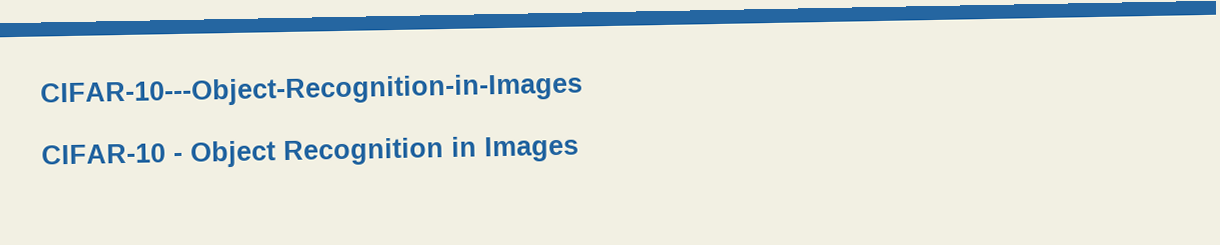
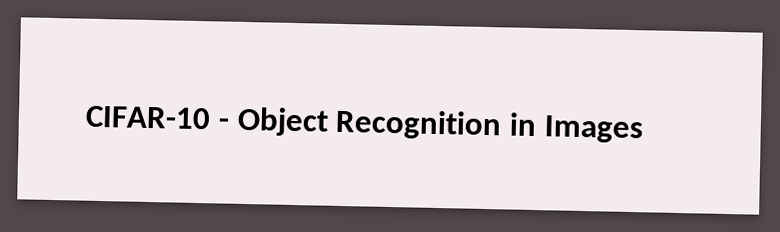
[40,72,583,109] CIFAR-10---Object-Recognition-in-Images // -> (85, 117) none

